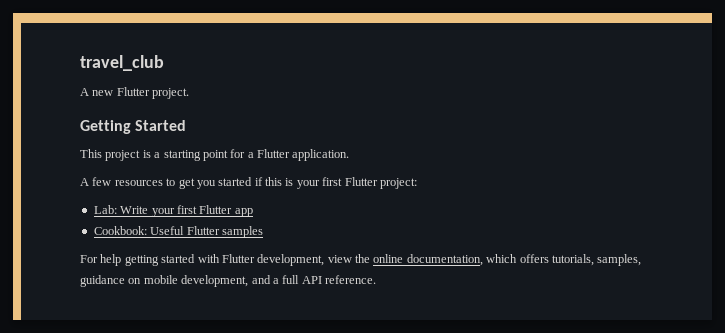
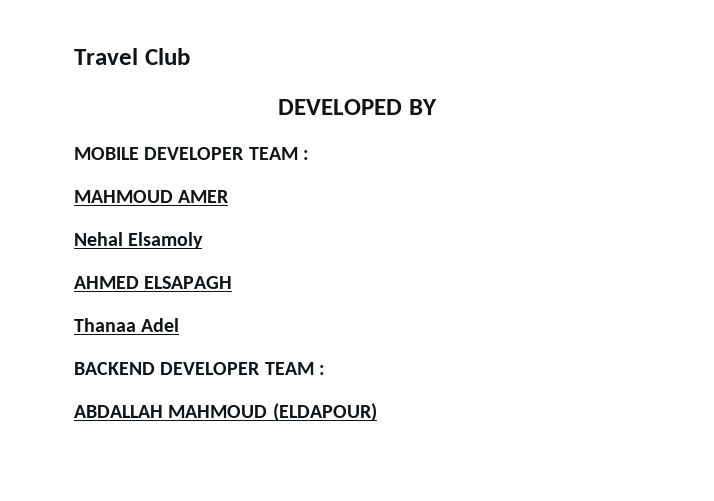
[80,55,164,71] [80,87,190,99] [80,120,187,134] [80,149,350,161] [80,177,417,189] [93,205,253,217] [93,226,263,238] [80,254,642,266] [80,275,376,287] travel_club // A new Flutter project. // Getting Started // This project is a starting point for a Flutter application. // A few resources to get you started if this is your first Flutter project: // Lab: Write your first Flutter app // Cookbook: Useful Flutter samples // For help getting started with Flutter development, view the online documentation, which offers tutorials, samples, guidance on mobile development, and a full API reference. -> [74,48,190,65] [278,99,437,115] [74,147,309,160] [74,190,230,203] [74,232,204,249] [74,276,233,289] [74,318,180,332] [74,362,325,375] [74,403,377,422] Travel Club // DEVELOPED BY // MOBILE DEVELOPER TEAM : // MAHMOUD AMER // Nehal Elsamoly // AHMED ELSAPAGH // Thanaa Adel // BACKEND DEVELOPER TEAM : // ABDALLAH MAHMOUD (ELDAPOUR)

